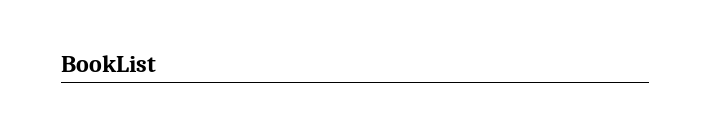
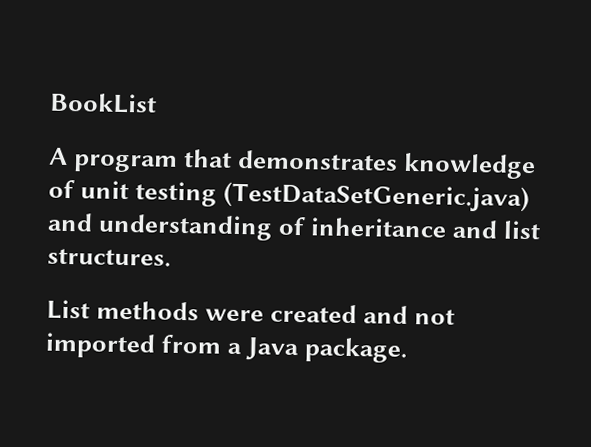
(156, 63) none -> [48,147,537,180] [48,179,531,213] [47,212,542,241] [47,248,171,267] [46,299,456,325] [45,332,409,363] // A program that demonstrates knowledge of unit testing (TestDataSetGeneric.java) and understanding of inheritance and list structures. // List methods were created and not imported from a Java package.

